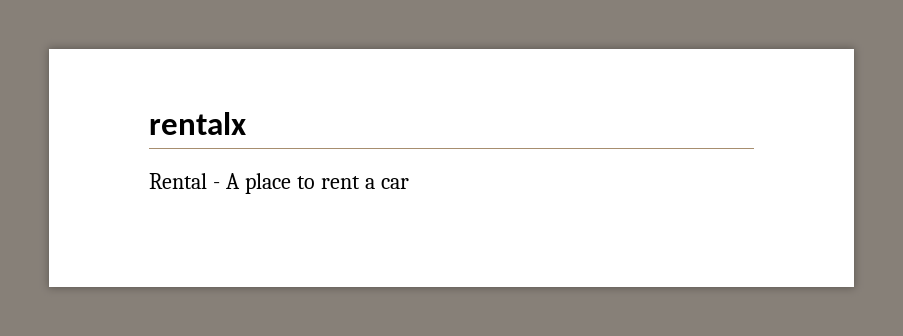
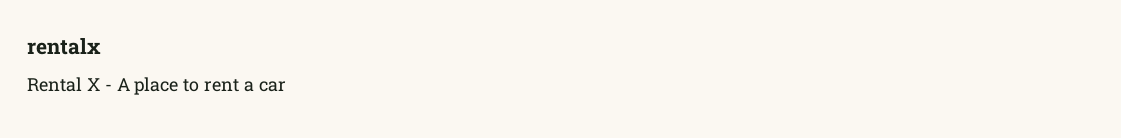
(207, 181) none -> [86,78,100,91] X

